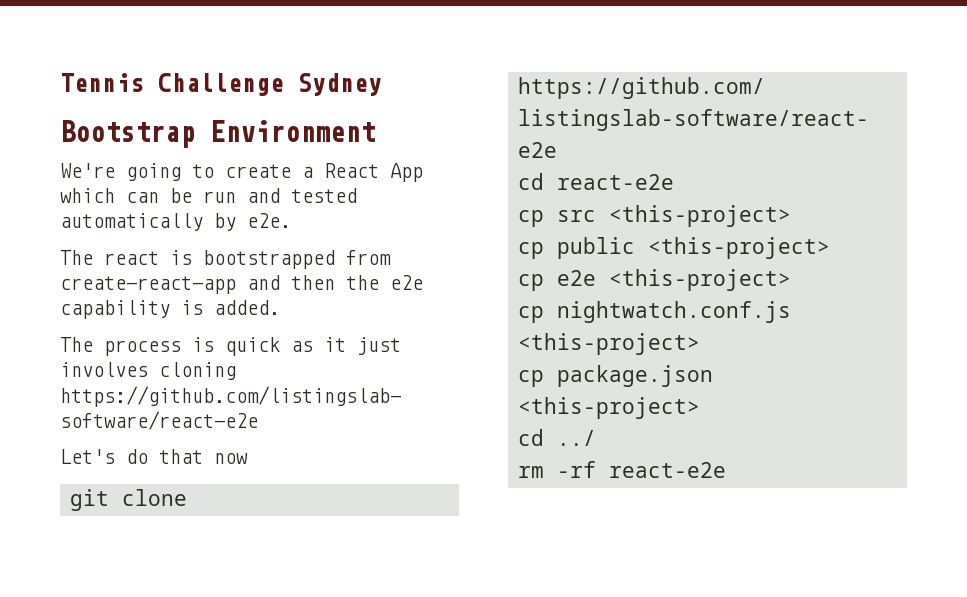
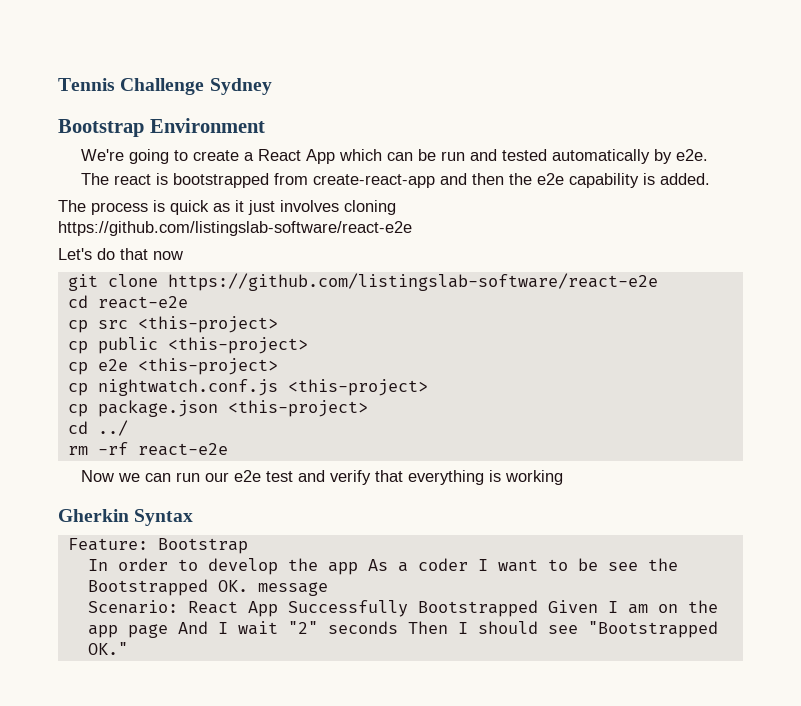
(726, 470) none -> [80,470,563,485] [58,509,194,526] [67,538,248,554] [87,558,678,575] [87,579,328,596] [87,600,718,617] [87,621,718,638] [87,642,128,655] // Now we can run our e2e test and verify that everything is working // Gherkin Syntax // Feature: Bootstrap // In order to develop the app As a coder I want to be see the Bootstrapped OK. message // Scenario: React App Successfully Bootstrapped Given I am on the app page And I wait "2" seconds Then I should see "Bootstrapped OK."

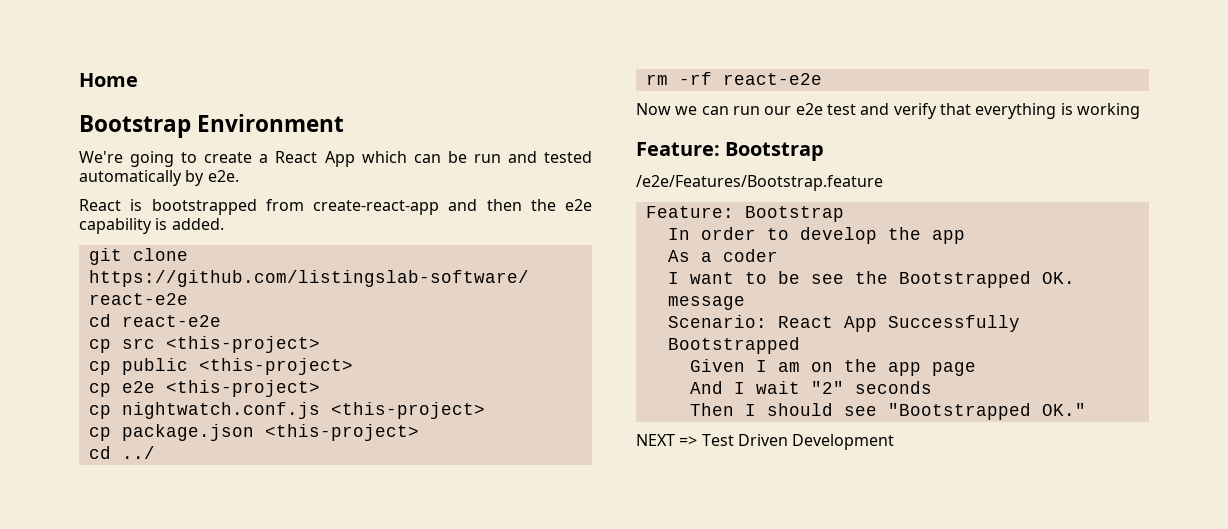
[58,78,272,95] Tennis Challenge Sydney -> [79,73,138,87] Home
[80,173,151,185] The react -> [79,199,121,211] React
[58,200,396,215] [58,221,412,236] [58,248,183,260] // The process is quick as it just involves cloning https://github.com/listingslab-software/react-e2e // Let's do that now -> (224, 224) none
[58,509,194,526] Gherkin Syntax -> [636,142,825,161] [636,175,883,191] Feature: Bootstrap // /e2e/Features/Bootstrap.feature
(358, 568) none -> (965, 237) //
(468, 564) none -> (778, 255) //
(538, 608) none -> (800, 345) //
(168, 631) none -> (976, 369) //
(398, 627) none -> (932, 387) //
(128, 648) none -> [636,434,895,450] // NEXT => Test Driven Development

